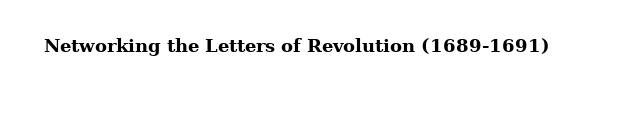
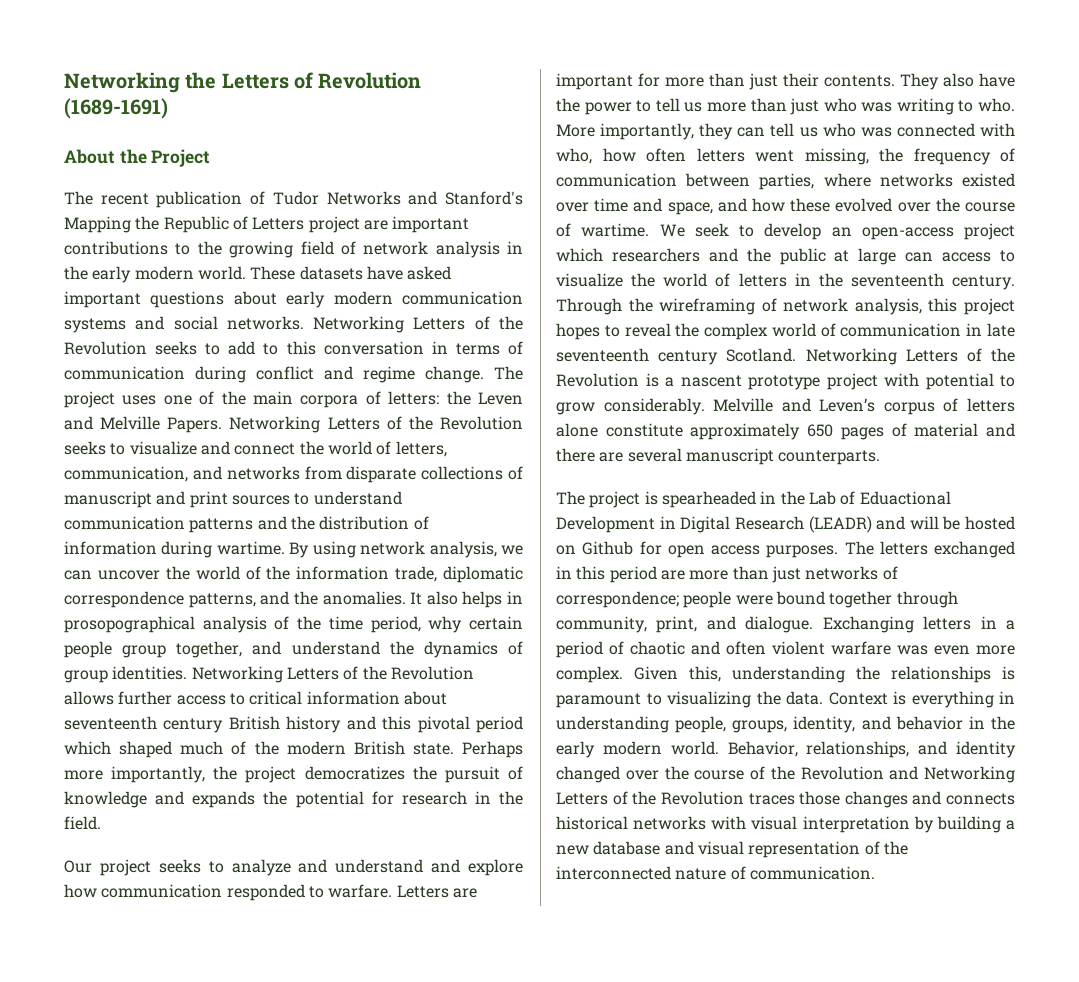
(550, 46) none -> [64,149,211,167] [64,191,523,208] [64,216,470,233] [64,241,523,258] [64,266,452,283] [64,291,524,308] [64,316,523,333] [64,341,523,355] [64,366,523,383] [64,391,523,408] [64,416,524,433] [64,441,447,457] [64,466,523,483] [64,491,402,508] [64,516,429,533] [64,541,523,558] [64,566,523,583] [64,591,523,608] [64,616,523,633] [64,641,523,658] [64,666,474,683] [64,691,447,705] [64,716,523,733] [64,741,523,758] [64,766,523,783] [64,791,523,808] [64,816,101,830] [64,859,523,876] [64,884,477,901] [556,73,1015,90] [556,98,1015,115] [556,123,1015,140] [556,148,1015,165] [556,173,1015,190] [556,198,1015,215] [556,223,1015,240] [556,248,1016,265] [556,273,1015,290] [556,298,1015,315] [556,323,1015,340] [556,348,1016,365] [556,373,1015,390] [556,398,1015,415] [556,423,1015,440] [556,448,881,465] [556,491,951,508] [556,516,1015,533] [556,541,1015,558] [556,566,898,583] [556,591,958,608] [556,616,1015,633] [556,641,1015,658] [556,666,1015,683] [556,691,1015,708] [556,716,1016,733] [556,741,1016,758] [556,766,1015,783] [556,791,1015,808] [556,816,1015,833] [556,841,908,858] [556,866,875,880] // About the Project // The recent publication of Tudor Networks and Stanford's Mapping the Republic of Letters project are important contributions to the growing field of network analysis in the early modern world. These datasets have asked important questions about early modern communication systems and social networks. Networking Letters of the Revolution seeks to add to this conversation in terms of communication during conflict and regime change. The project uses one of the main corpora of letters: the Leven and Melville Papers. Networking Letters of the Revolution seeks to visualize and connect the world of letters, communication, and networks from disparate collections of manuscript and print sources to understand communication patterns and the distribution of information during wartime. By using network analysis, we can uncover the world of the information trade, diplomatic correspondence patterns, and the anomalies. It also helps in prosopographical analysis of the time period, why certain people group together, and understand the dynamics of group identities. Networking Letters of the Revolution allows further access to critical information about seventeenth century British history and this pivotal period which shaped much of the modern British state. Perhaps more importantly, the project democratizes the pursuit of knowledge and expands the potential for research in the field. // Our project seeks to analyze and understand and explore how communication responded to warfare. Letters are important for more than just their contents. They also have the power to tell us more than just who was writing to who. More importantly, they can tell us who was connected with who, how often letters went missing, the frequency of communication between parties, where networks existed over time and space, and how these evolved over the course of wartime. We seek to develop an open-access project which researchers and the public at large can access to visualize the world of letters in the seventeenth century. Through the wireframing of network analysis, this project hopes to reveal the complex world of communication in late seventeenth century Scotland. Networking Letters of the Revolution is a nascent prototype project with potential to grow considerably. Melville and Leven’s corpus of letters alone constitute approximately 650 pages of material and there are several manuscript counterparts. // The project is spearheaded in the Lab of Eduactional Development in Digital Research (LEADR) and will be hosted on Github for open access purposes. The letters exchanged in this period are more than just networks of correspondence; people were bound together through community, print, and dialogue. Exchanging letters in a period of chaotic and often violent warfare was even more complex. Given this, understanding the relationships is paramount to visualizing the data. Context is everything in understanding people, groups, identity, and behavior in the early modern world. Behavior, relationships, and identity changed over the course of the Revolution and Networking Letters of the Revolution traces those changes and connects historical networks with visual interpretation by building a new database and visual representation of the interconnected nature of communication.

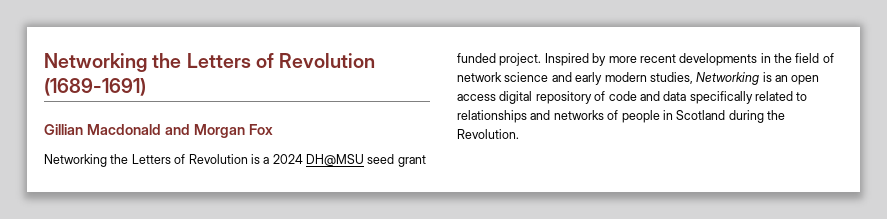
[64,149,211,167] [64,191,523,208] [64,216,470,233] [64,241,523,258] [64,266,452,283] [64,291,524,308] [64,316,523,333] [64,341,523,355] [64,366,523,383] [64,391,523,408] [64,416,524,433] [64,441,447,457] [64,466,523,483] [64,491,402,508] [64,516,429,533] [64,541,523,558] [64,566,523,583] [64,591,523,608] [64,616,523,633] [64,641,523,658] [64,666,474,683] [64,691,447,705] [64,716,523,733] [64,741,523,758] [64,766,523,783] [64,791,523,808] [64,816,101,830] [64,859,523,876] [64,884,477,901] [556,73,1015,90] [556,98,1015,115] [556,123,1015,140] [556,148,1015,165] [556,173,1015,190] [556,198,1015,215] [556,223,1015,240] [556,248,1016,265] [556,273,1015,290] [556,298,1015,315] [556,323,1015,340] [556,348,1016,365] [556,373,1015,390] [556,398,1015,415] [556,423,1015,440] [556,448,881,465] [556,491,951,508] [556,516,1015,533] [556,541,1015,558] [556,566,898,583] [556,591,958,608] [556,616,1015,633] [556,641,1015,658] [556,666,1015,683] [556,691,1015,708] [556,716,1016,733] [556,741,1016,758] [556,766,1015,783] [556,791,1015,808] [556,816,1015,833] [556,841,908,858] [556,866,875,880] About the Project // The recent publication of Tudor Networks and Stanford's Mapping the Republic of Letters project are important contributions to the growing field of network analysis in the early modern world. These datasets have asked important questions about early modern communication systems and social networks. Networking Letters of the Revolution seeks to add to this conversation in terms of communication during conflict and regime change. The project uses one of the main corpora of letters: the Leven and Melville Papers. Networking Letters of the Revolution seeks to visualize and connect the world of letters, communication, and networks from disparate collections of manuscript and print sources to understand communication patterns and the distribution of information during wartime. By using network analysis, we can uncover the world of the information trade, diplomatic correspondence patterns, and the anomalies. It also helps in prosopographical analysis of the time period, why certain people group together, and understand the dynamics of group identities. Networking Letters of the Revolution allows further access to critical information about seventeenth century British history and this pivotal period which shaped much of the modern British state. Perhaps more importantly, the project democratizes the pursuit of knowledge and expands the potential for research in the field. // Our project seeks to analyze and understand and explore how communication responded to warfare. Letters are important for more than just their contents. They also have the power to tell us more than just who was writing to who. More importantly, they can tell us who was connected with who, how often letters went missing, the frequency of communication between parties, where networks existed over time and space, and how these evolved over the course of wartime. We seek to develop an open-access project which researchers and the public at large can access to visualize the world of letters in the seventeenth century. Through the wireframing of network analysis, this project hopes to reveal the complex world of communication in late seventeenth century Scotland. Networking Letters of the Revolution is a nascent prototype project with potential to grow considerably. Melville and Leven’s corpus of letters alone constitute approximately 650 pages of material and there are several manuscript counterparts. // The project is spearheaded in the Lab of Eduactional Development in Digital Research (LEADR) and will be hosted on Github for open access purposes. The letters exchanged in this period are more than just networks of correspondence; people were bound together through community, print, and dialogue. Exchanging letters in a period of chaotic and often violent warfare was even more complex. Given this, understanding the relationships is paramount to visualizing the data. Context is everything in understanding people, groups, identity, and behavior in the early modern world. Behavior, relationships, and identity changed over the course of the Revolution and Networking Letters of the Revolution traces those changes and connects historical networks with visual interpretation by building a new database and visual representation of the interconnected nature of communication. -> [44,124,273,138] [44,154,426,167] [457,53,834,66] [457,72,820,85] [457,91,808,104] [457,110,785,123] [457,129,519,139] Gillian Macdonald and Morgan Fox // Networking the Letters of Revolution is a 2024 DH@MSU seed grant funded project. Inspired by more recent developments in the field of network science and early modern studies, Networking is an open access digital repository of code and data specifically related to relationships and networks of people in Scotland during the Revolution.

